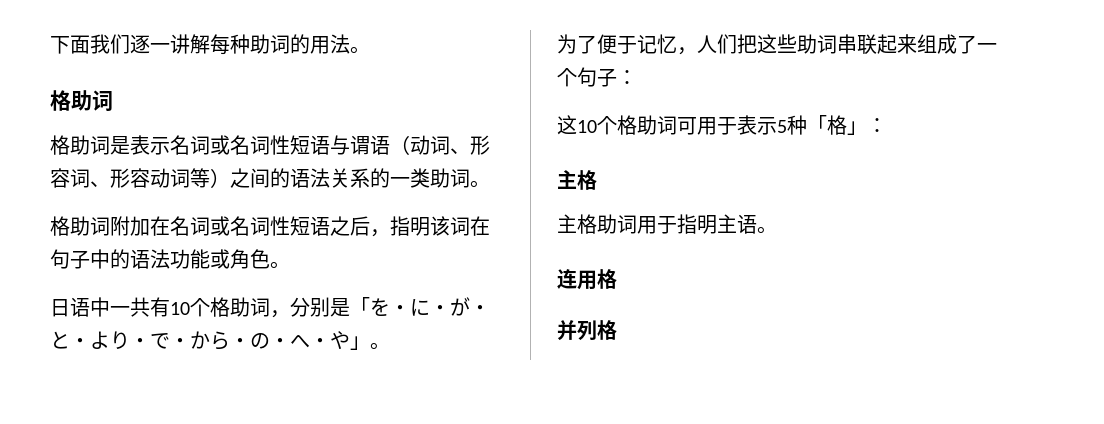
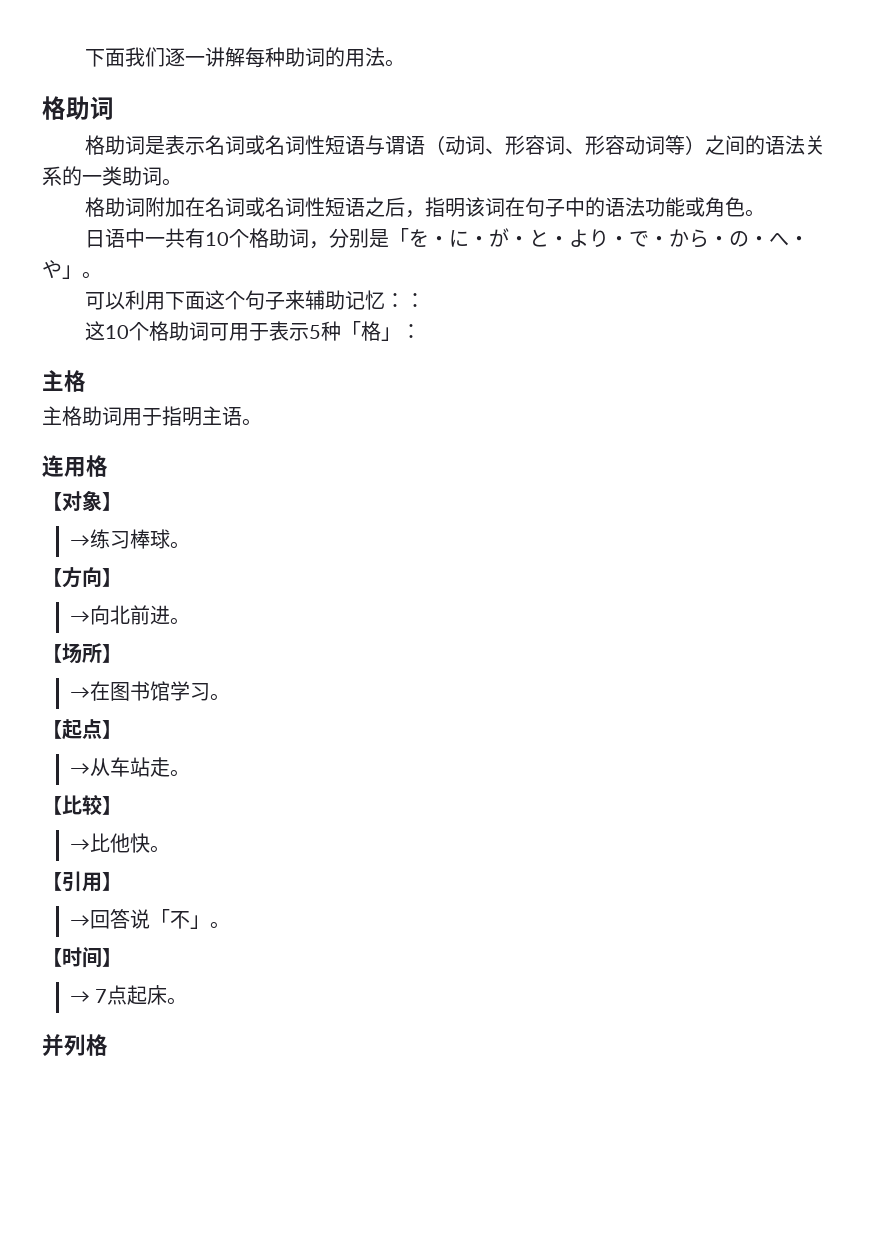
[557,34,997,55] [557,67,617,87] 为了便于记忆，人们把这些助词串联起来组成了一个句子 -> [85,290,406,310] 可以利用下面这个句子来辅助记忆：
(617, 279) none -> [42,490,122,511] [69,529,190,549] [42,567,122,588] [69,605,190,625] [42,643,122,664] [69,681,230,701] [42,719,122,740] [69,757,190,777] [42,794,122,815] [69,833,170,853] [42,871,122,892] [69,909,230,929] [42,947,122,968] [69,985,188,1005] // 【对象】 // →练习棒球。 // 【方向】 // →向北前进。 // 【场所】 // →在图书馆学习。 // 【起点】 // →从车站走。 // 【比较】 // →比他快。 // 【引用】 // →回答说「不」。 // 【时间】 // → 7点起床。

